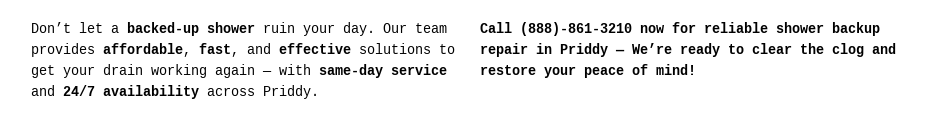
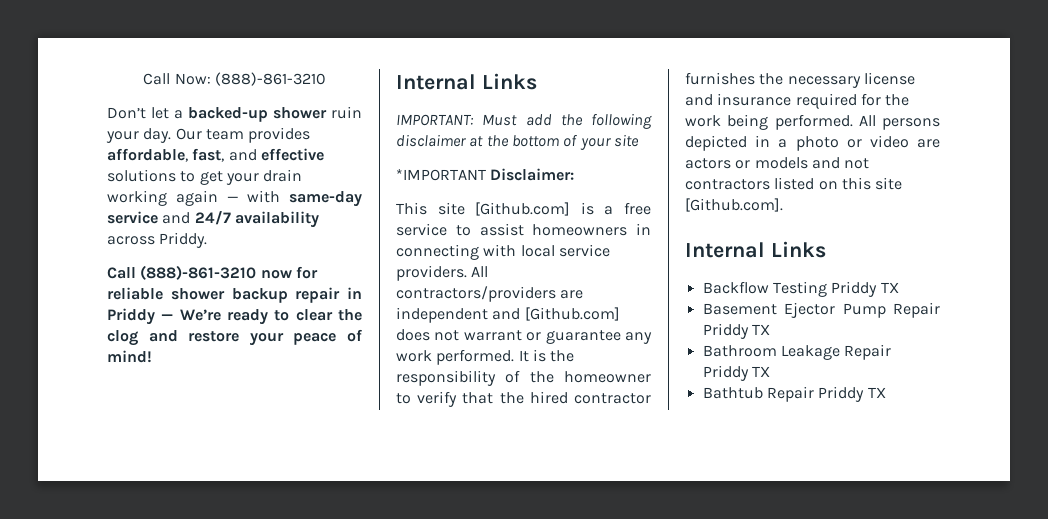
(31, 27) none -> [143,72,326,86] Call Now: (888)-861-3210 //
(696, 69) none -> [396,73,537,90] [396,113,652,129] [396,134,639,150] [396,168,575,181] [396,202,651,216] [396,223,651,236] [396,244,610,260] [396,265,489,281] [396,286,584,302] [396,307,620,323] [396,329,652,344] [396,349,575,365] [396,370,651,386] [396,391,651,407] [685,72,915,88] [685,93,910,109] [685,114,940,130] [685,135,940,151] [685,157,870,169] [685,177,903,190] [685,198,783,212] [685,241,826,258] [702,281,899,297] [702,302,940,318] [702,323,770,339] [702,344,892,360] [702,365,770,381] [702,386,886,402] // Internal Links // IMPORTANT: Must add the following disclaimer at the bottom of your site // *IMPORTANT Disclaimer: // This site [Github.com] is a free service to assist homeowners in connecting with local service providers. All contractors/providers are independent and [Github.com] does not warrant or guarantee any work performed. It is the responsibility of the homeowner to verify that the hired contractor furnishes the necessary license and insurance required for the work being performed. All persons depicted in a photo or video are actors or models and not contractors listed on this site [Github.com]. // Internal Links // Backflow Testing Priddy TX // Basement Ejector Pump Repair Priddy TX // Bathroom Leakage Repair Priddy TX // Bathtub Repair Priddy TX

